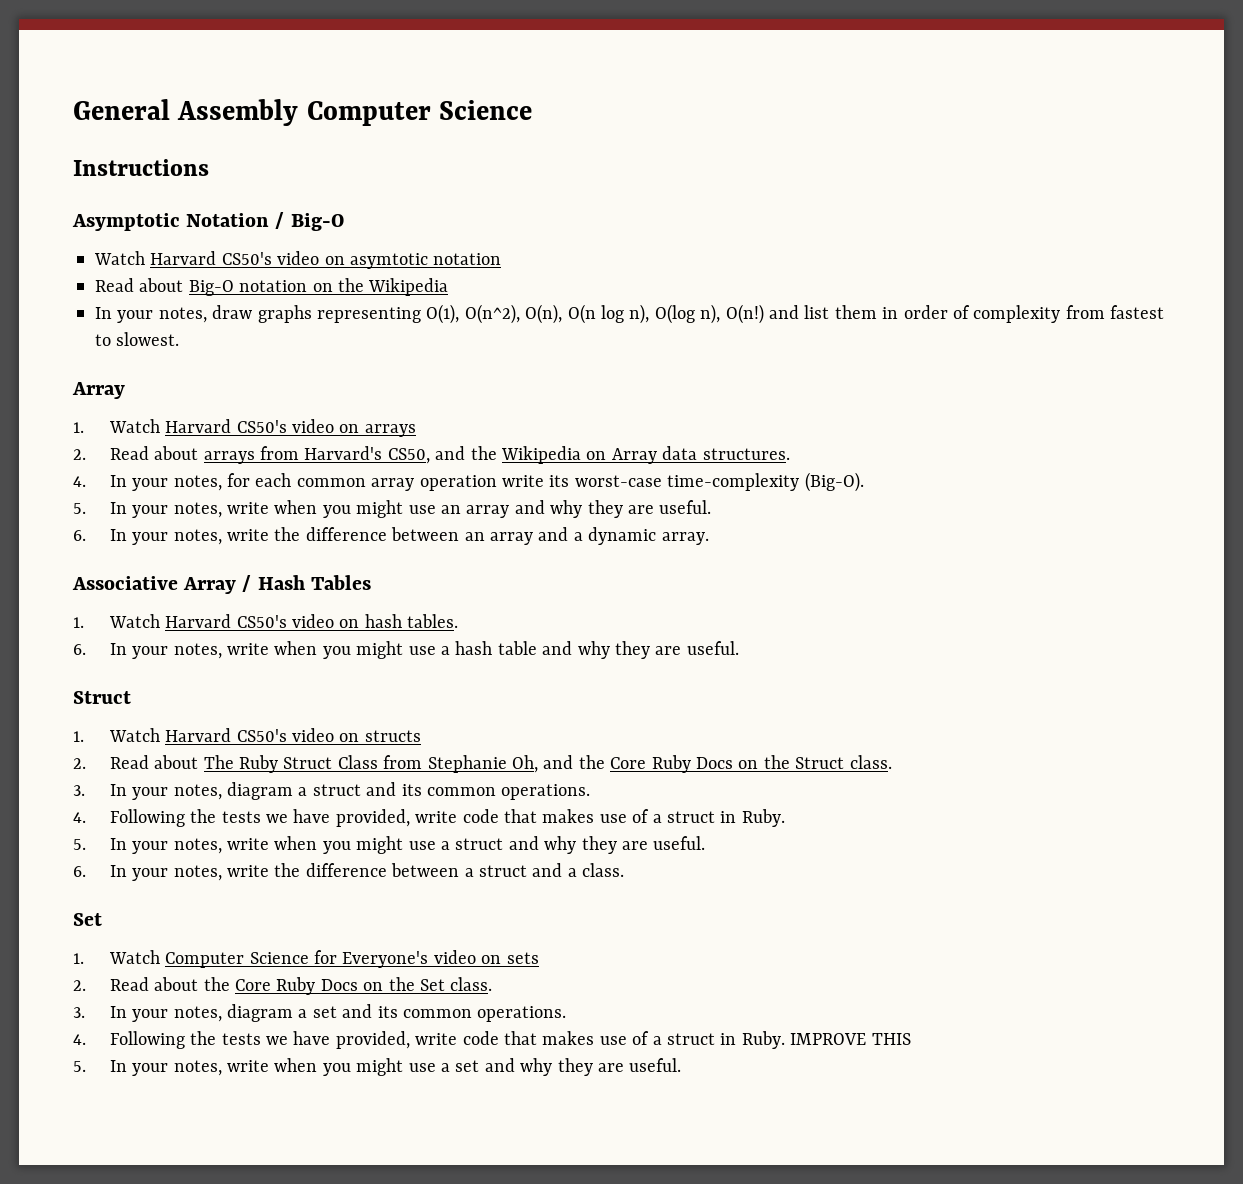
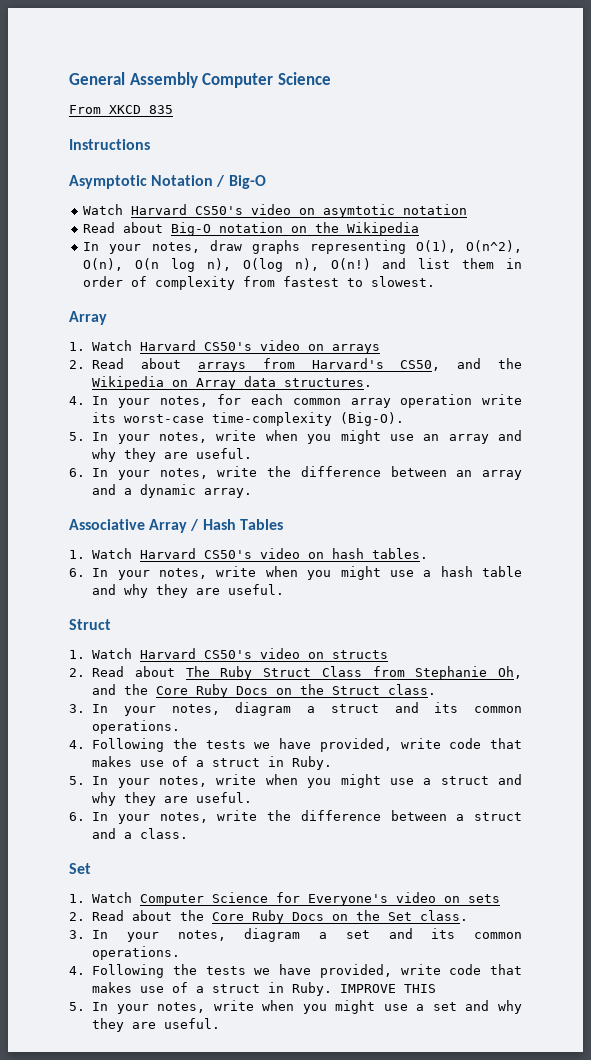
(533, 110) none -> [69,105,173,114] // From XKCD 835

